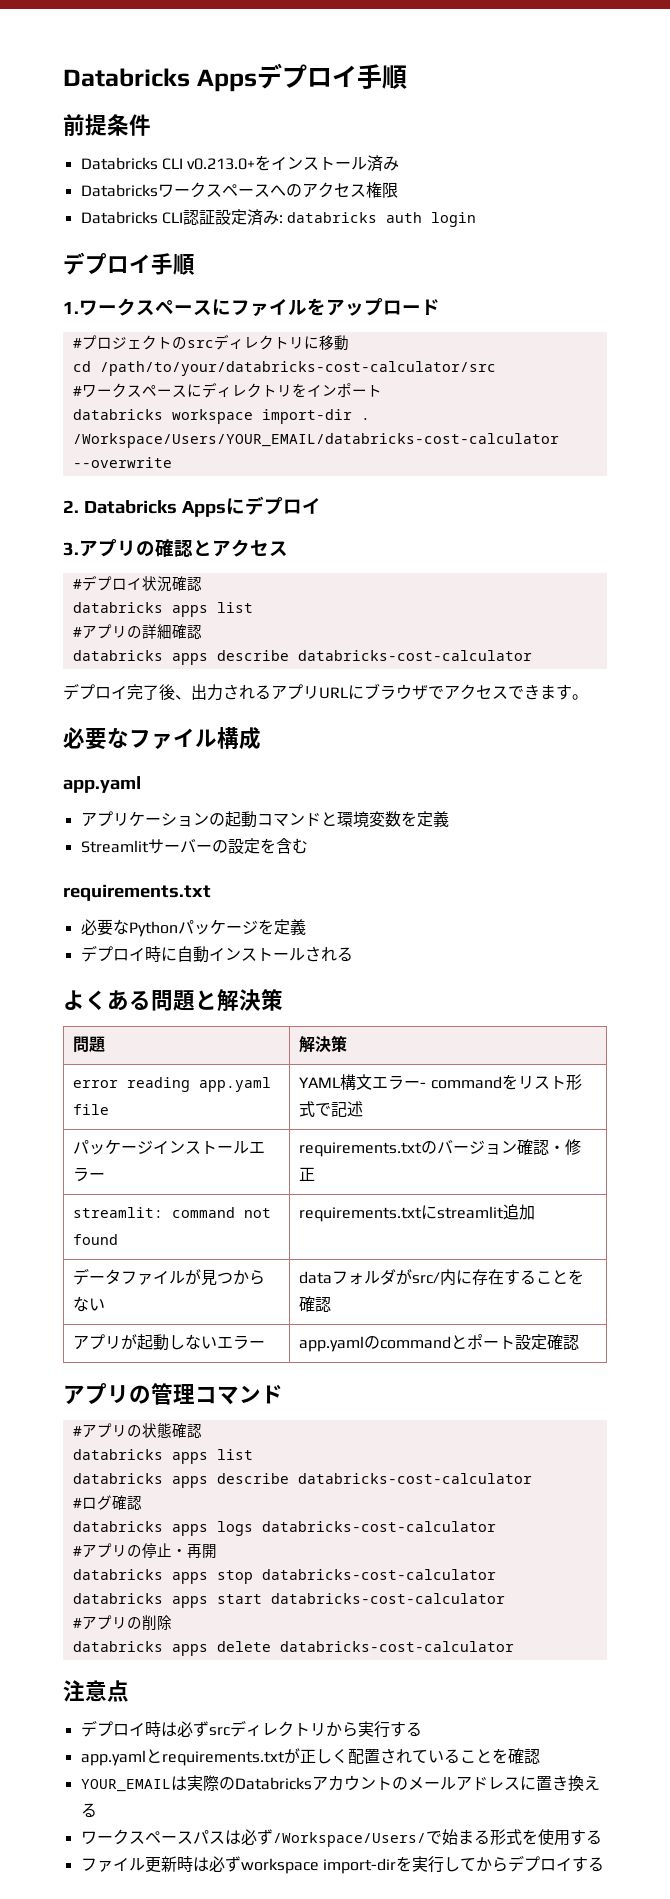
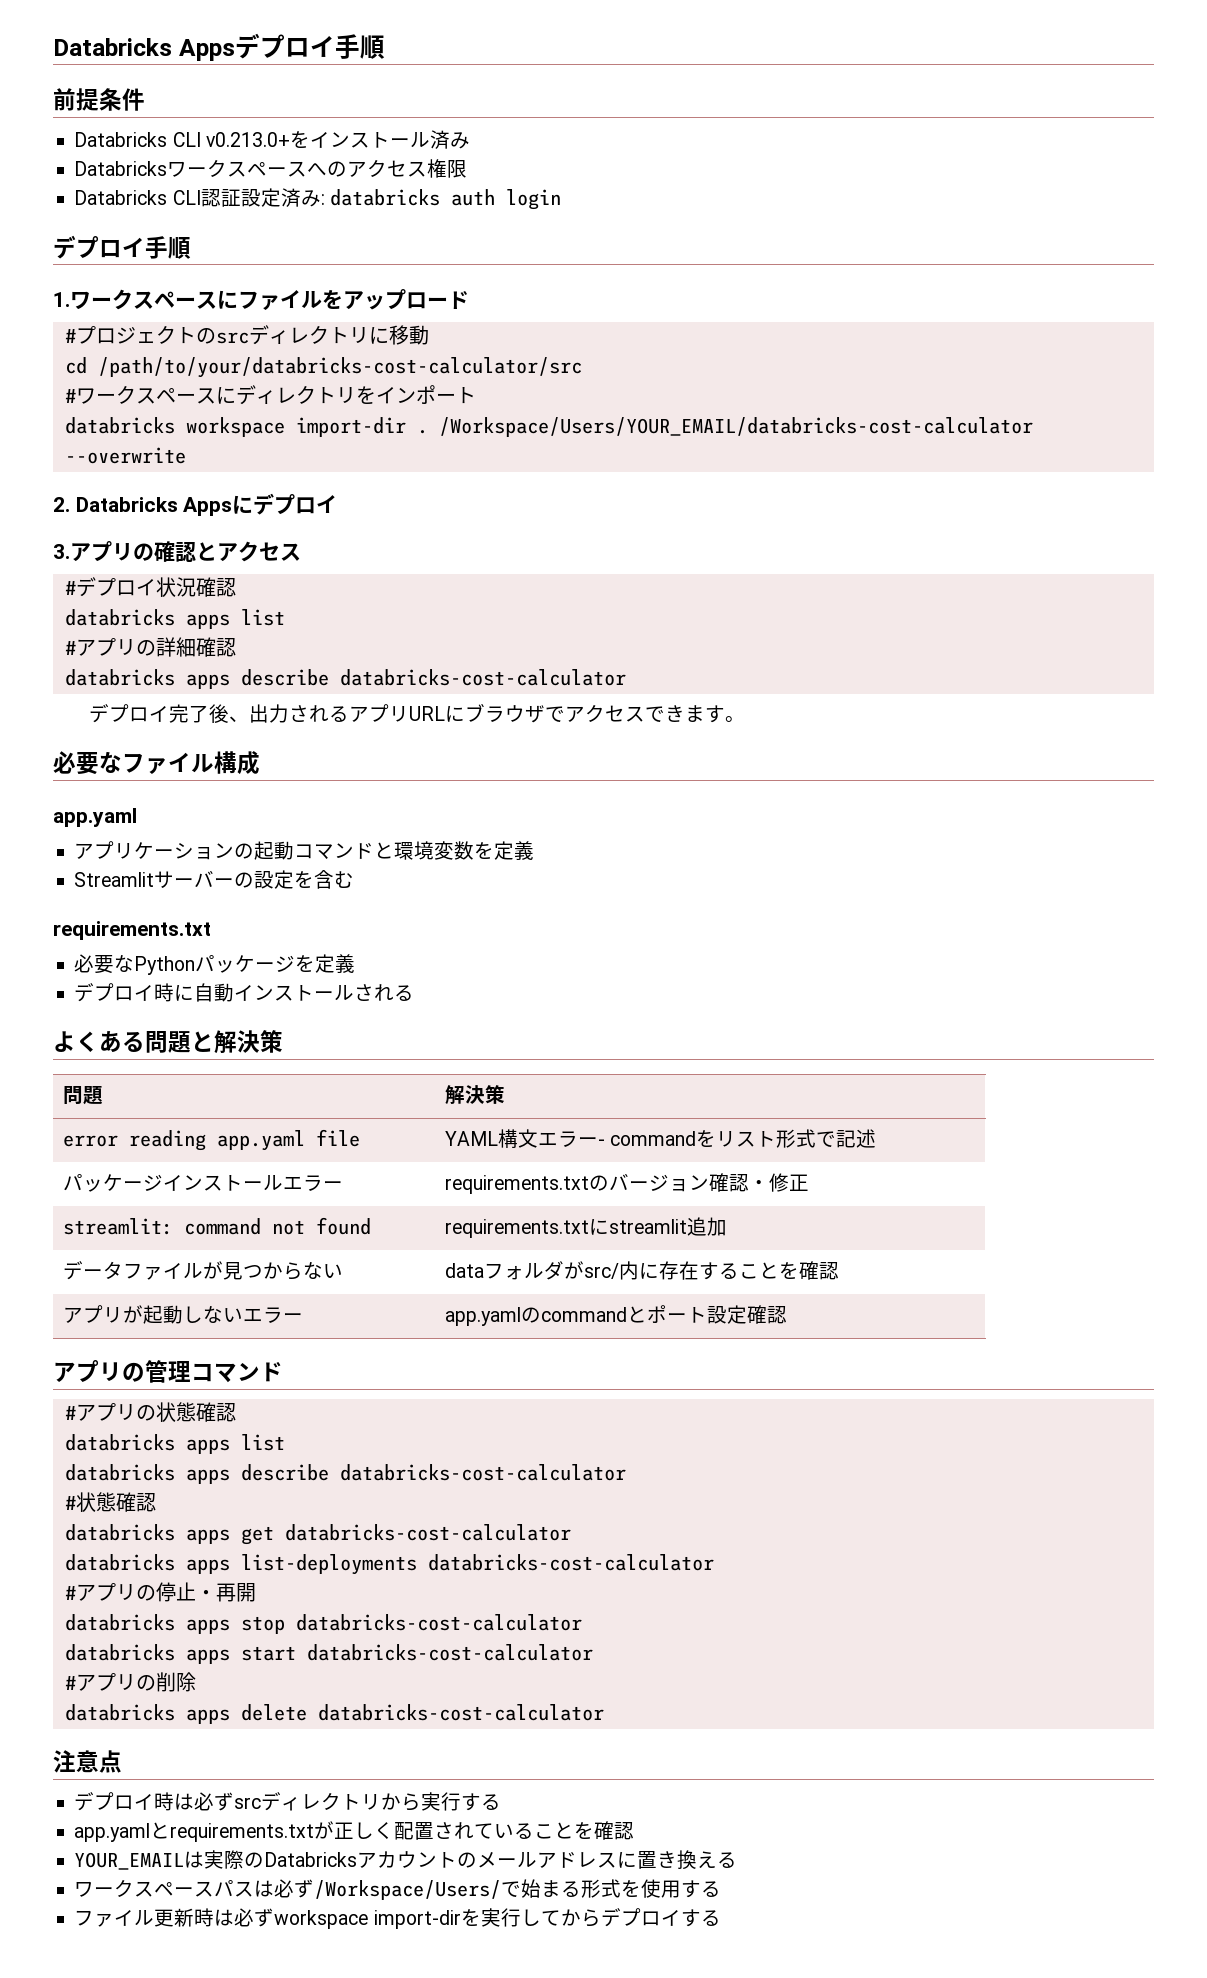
[81,1495,142,1510] [72,1521,253,1536] ログ確認 // databricks apps logs -> [75,1492,156,1512] [64,1524,571,1545] [64,1554,417,1575] 状態確認 // databricks apps get databricks-cost-calculator // databricks apps list-deployments

